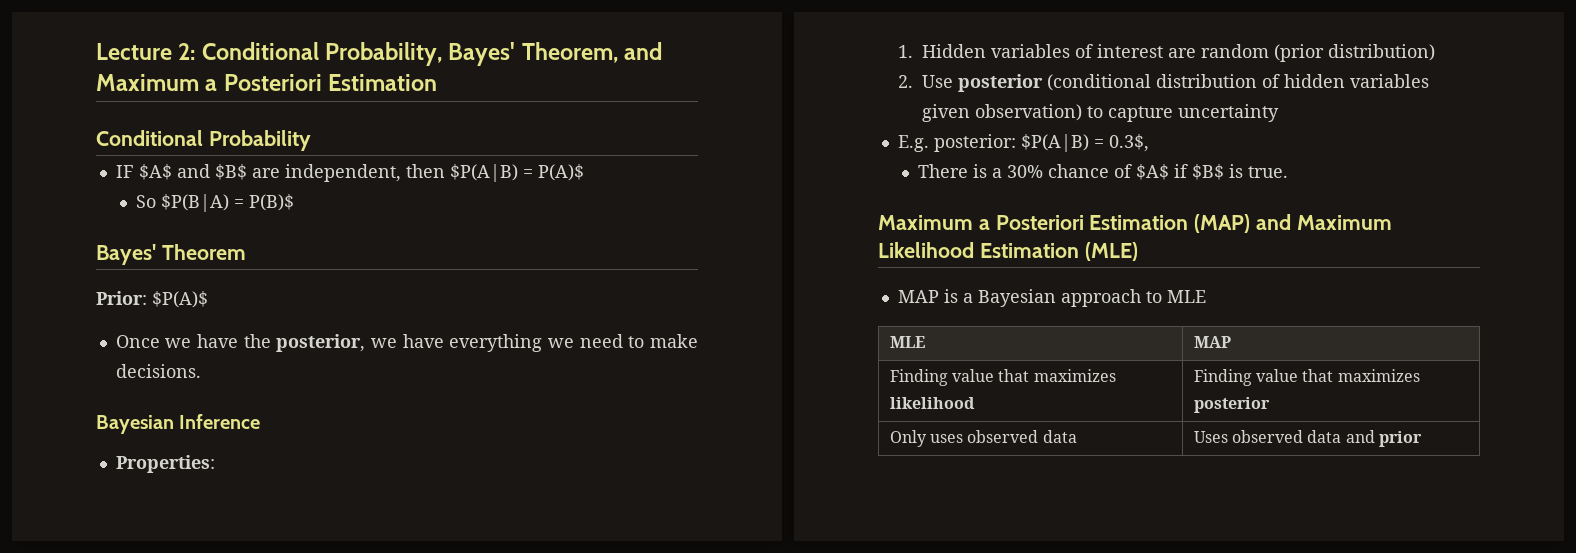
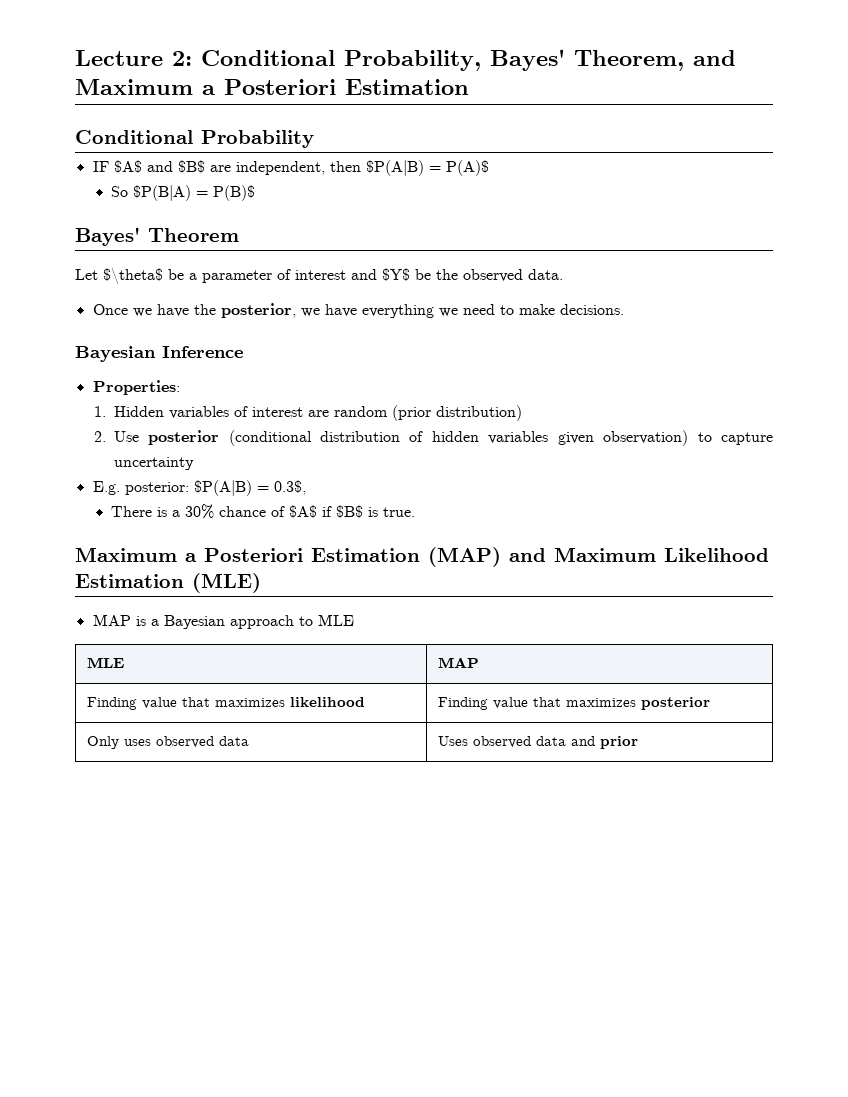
[96,291,208,308] Prior: $P(A)$ -> [75,268,563,284] Let $\theta$ be a parameter of interest and $Y$ be the observed data.

